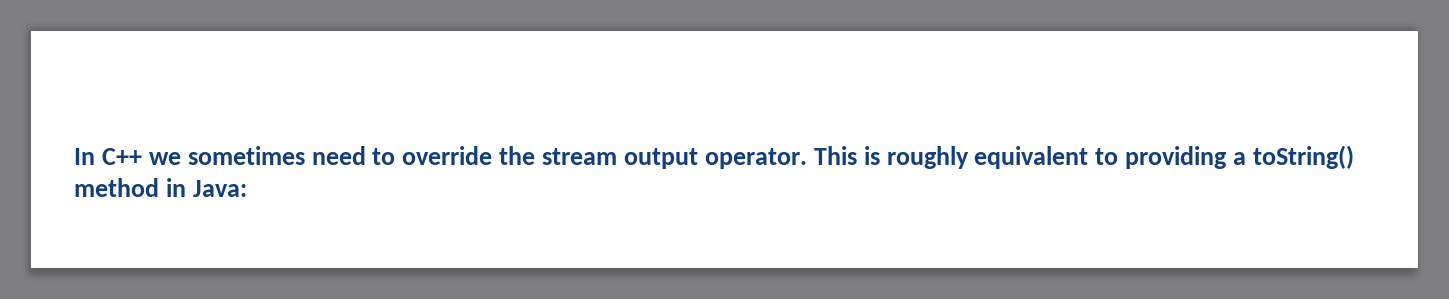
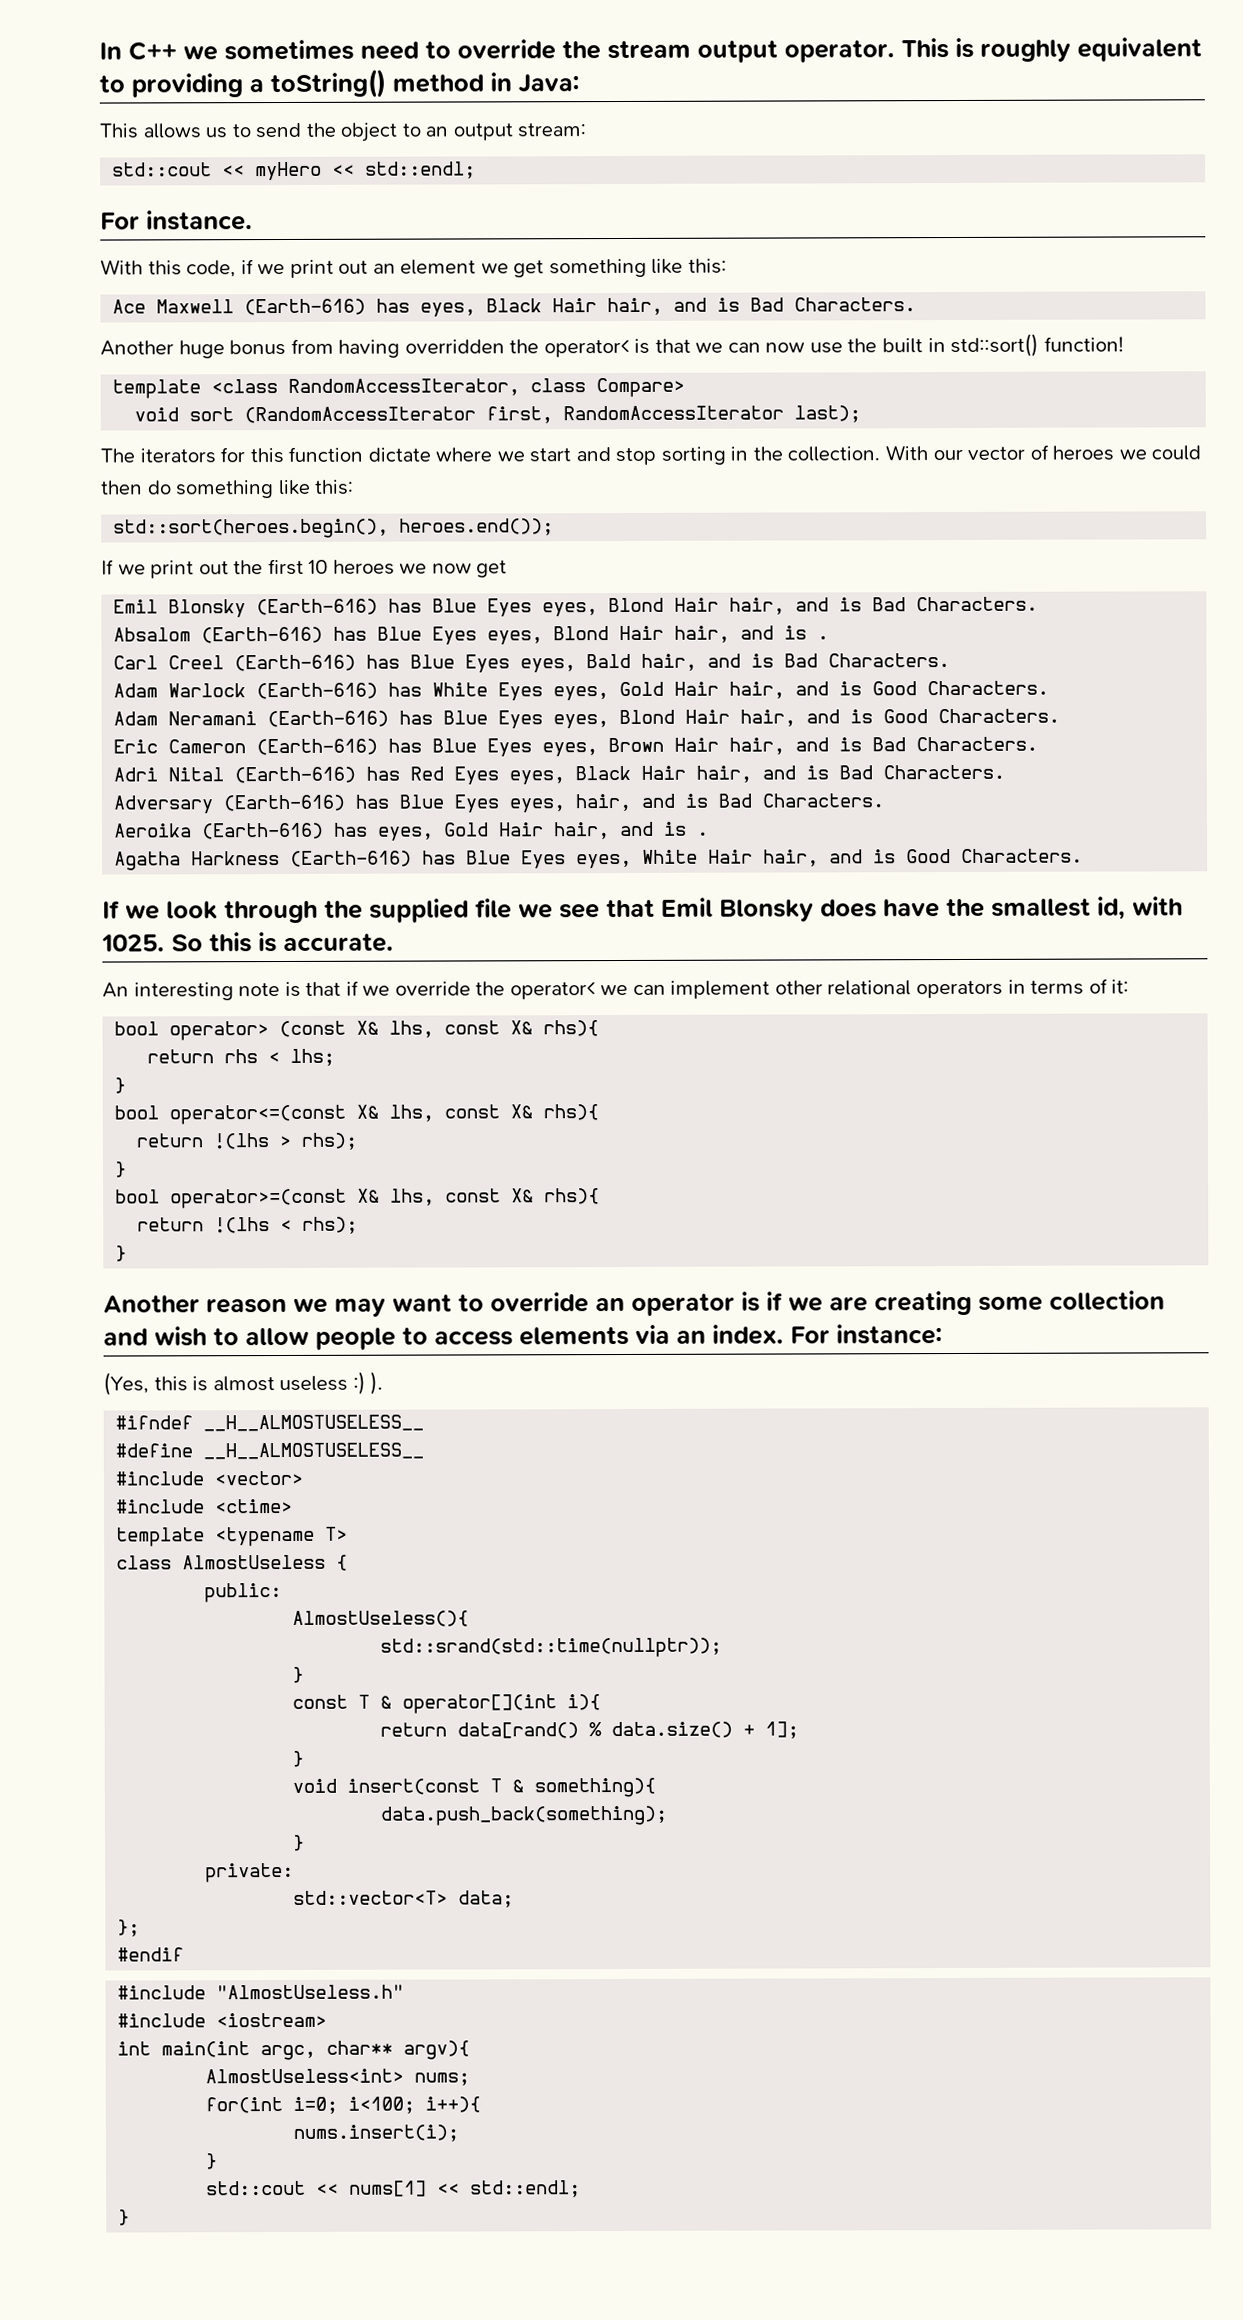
(247, 188) none -> [99,122,587,142] [112,161,477,181] [100,210,253,231] [100,258,727,278] [112,297,917,317] [100,333,1124,359] [112,377,686,399] [134,405,862,424] [100,444,1202,466] [100,479,355,499] [113,518,555,539] [101,558,508,579] [113,596,1039,618] [113,625,830,645] [113,653,951,673] [113,680,1050,701] [113,708,1061,729] [113,736,1039,757] [113,764,1006,785] [113,793,885,814] [113,821,710,841] [114,848,1084,871] [102,896,1183,924] [101,932,394,953] [102,978,1130,1001] [114,1020,600,1041] [147,1048,336,1066] [114,1077,127,1094] [114,1104,600,1125] [136,1132,358,1150] [115,1161,128,1178] [115,1188,601,1209] [137,1216,359,1234] [115,1245,128,1262] [103,1290,1165,1317] [103,1324,943,1350] [103,1371,384,1396] [115,1414,425,1432] [115,1442,425,1460] [115,1470,304,1486] [116,1498,294,1514] [116,1526,349,1547] [116,1554,349,1571] [204,1583,283,1603] [292,1610,470,1627] [380,1637,723,1658] [292,1666,305,1683] [292,1694,602,1714] [380,1721,800,1739] [292,1750,305,1767] [292,1777,657,1798] [380,1805,668,1826] [293,1834,306,1851] [205,1862,295,1883] [293,1890,515,1908] [117,1919,141,1937] [117,1947,185,1962] [117,1984,405,2000] [117,2012,328,2028] [117,2040,471,2061] [205,2068,471,2086] [205,2096,482,2114] [293,2124,460,2142] [205,2153,218,2170] [206,2180,582,2198] [118,2209,131,2226] // This allows us to send the object to an output stream: // std::cout << myHero << std::endl; // For instance. // With this code, if we print out an element we get something like this: // Ace Maxwell (Earth-616) has eyes, Black Hair hair, and is Bad Characters. // Another huge bonus from having overridden the operator< is that we can now use the built in std::sort() function! // template <class RandomAccessIterator, class Compare> // void sort (RandomAccessIterator first, RandomAccessIterator last); // The iterators for this function dictate where we start and stop sorting in the collection. With our vector of heroes we could then do something like this: // std::sort(heroes.begin(), heroes.end()); // If we print out the first 10 heroes we now get // Emil Blonsky (Earth-616) has Blue Eyes eyes, Blond Hair hair, and is Bad Characters. // Absalom (Earth-616) has Blue Eyes eyes, Blond Hair hair, and is . // Carl Creel (Earth-616) has Blue Eyes eyes, Bald hair, and is Bad Characters. // Adam Warlock (Earth-616) has White Eyes eyes, Gold Hair hair, and is Good Characters. // Adam Neramani (Earth-616) has Blue Eyes eyes, Blond Hair hair, and is Good Characters. // Eric Cameron (Earth-616) has Blue Eyes eyes, Brown Hair hair, and is Bad Characters. // Adri Nital (Earth-616) has Red Eyes eyes, Black Hair hair, and is Bad Characters. // Adversary (Earth-616) has Blue Eyes eyes, hair, and is Bad Characters. // Aeroika (Earth-616) has eyes, Gold Hair hair, and is . // Agatha Harkness (Earth-616) has Blue Eyes eyes, White Hair hair, and is Good Characters. // If we look through the supplied file we see that Emil Blonsky does have the smallest id, with 1025. So this is accurate. // An interesting note is that if we override the operator< we can implement other relational operators in terms of it: // bool operator> (const X& lhs, const X& rhs){ // return rhs < lhs; // } // bool operator<=(const X& lhs, const X& rhs){ // return !(lhs > rhs); // } // bool operator>=(const X& lhs, const X& rhs){ // return !(lhs < rhs); // } // Another reason we may want to override an operator is if we are creating some collection and wish to allow people to access elements via an index. For instance: // (Yes, this is almost useless :) ). // #ifndef __H__ALMOSTUSELESS__ // #define __H__ALMOSTUSELESS__ // #include <vector> // #include <ctime> // template <typename T> // class AlmostUseless { // public: // AlmostUseless(){ // std::srand(std::time(nullptr)); // } // const T & operator[](int i){ // return data[rand() % data.size() + 1]; // } // void insert(const T & something){ // data.push_back(something); // } // private: // std::vector<T> data; // }; // #endif // #include "AlmostUseless.h" // #include <iostream> // int main(int argc, char** argv){ // AlmostUseless<int> nums; // for(int i=0; i<100; i++){ // nums.insert(i); // } // std::cout << nums[1] << std::endl; // }

